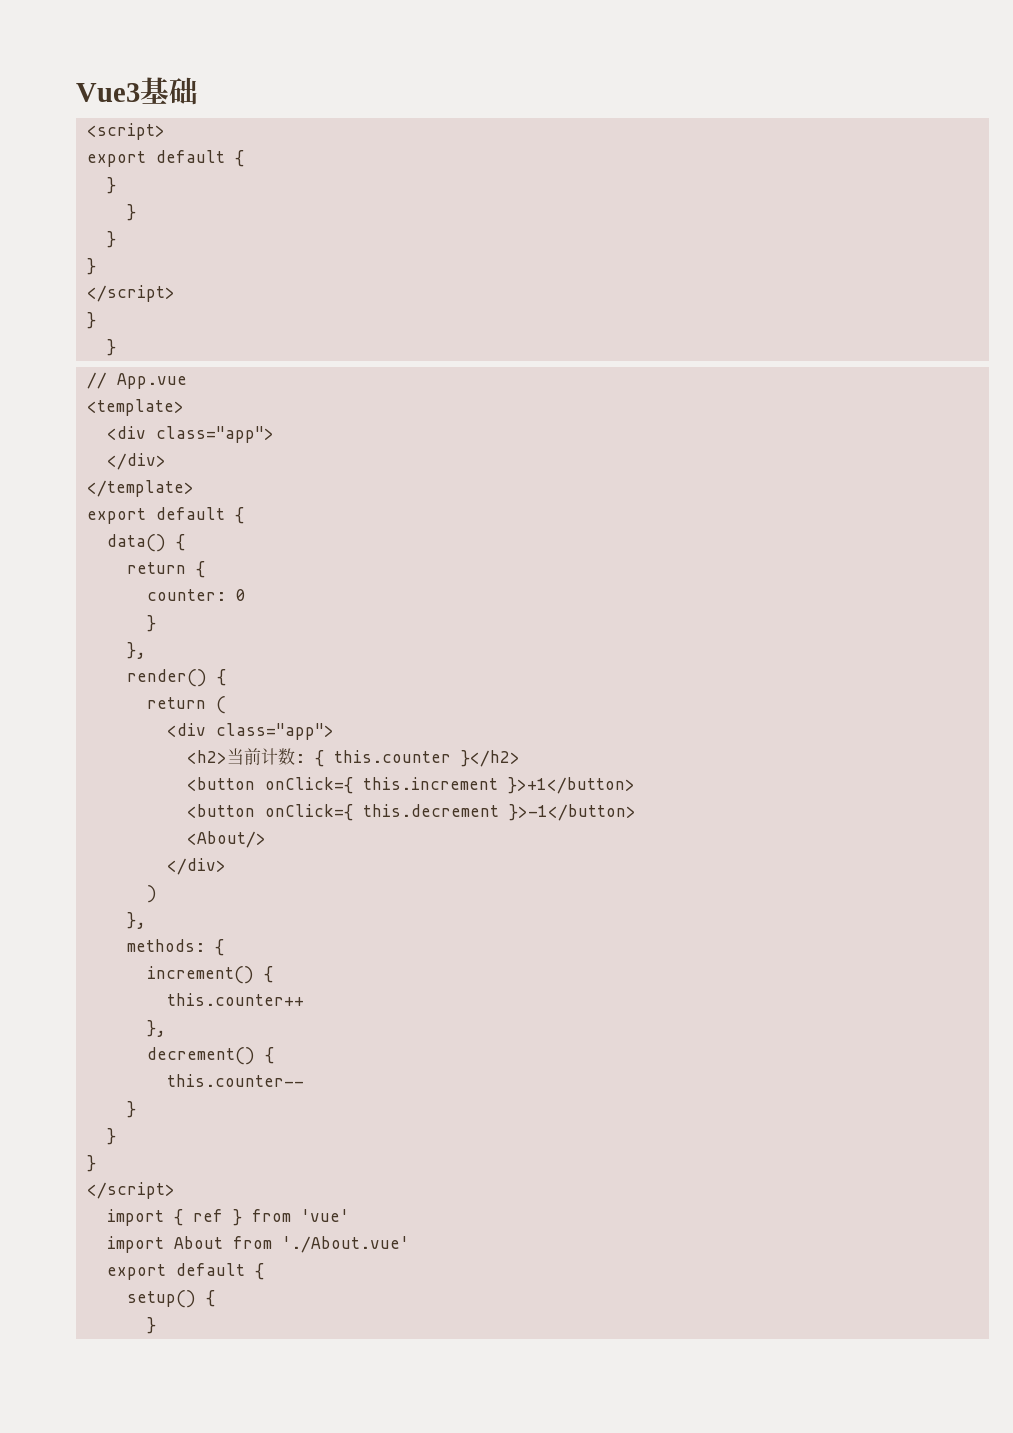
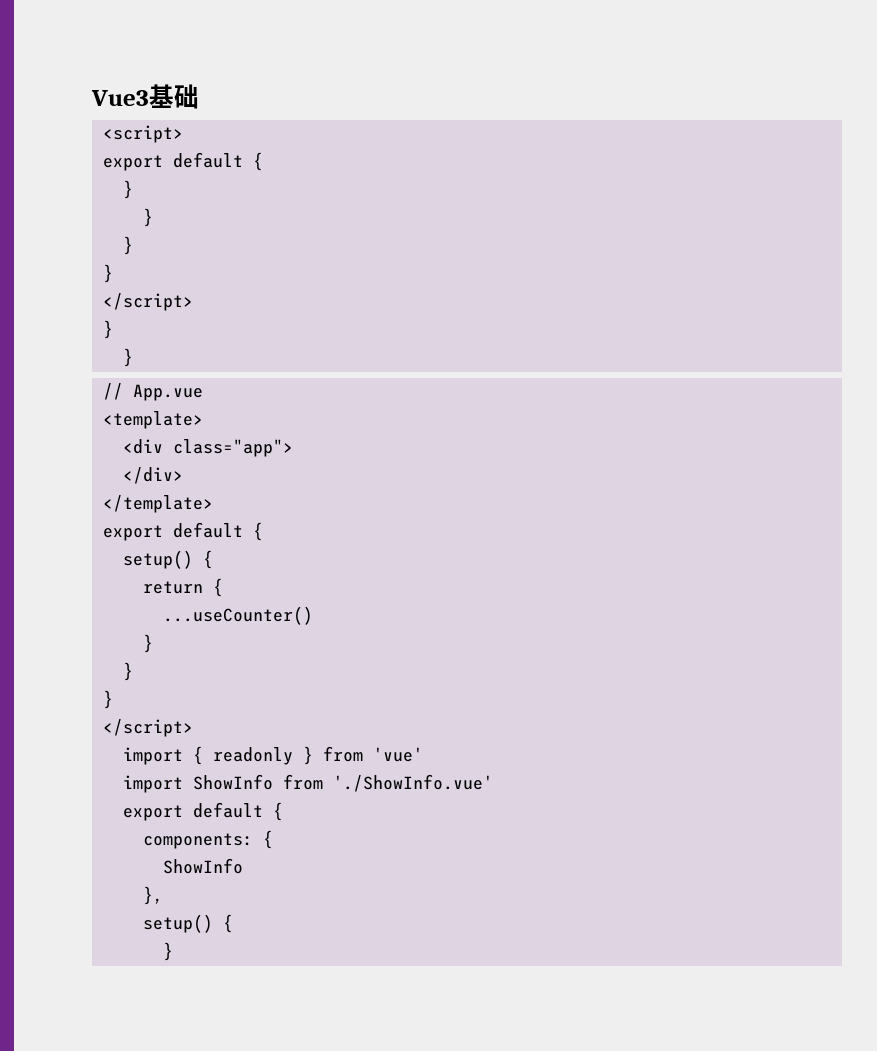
[106,534,166,552] data() -> [122,550,193,569] setup()
[146,589,246,601] [146,615,156,632] [126,642,146,659] [126,669,226,687] [146,696,226,714] [166,723,334,740] [186,748,520,767] [186,777,635,794] [186,804,636,821] [186,831,266,848] [166,858,226,875] [146,885,157,903] [126,912,146,929] [126,939,224,956] [146,966,273,984] [166,993,304,1006] [146,1020,166,1037] [146,1047,274,1065] [166,1074,304,1087] counter: 0 // } // }, // render() { // return ( // <div class="app"> // <h2>当前计数: { this.counter }</h2> // <button onClick={ this.increment }>+1</button> // <button onClick={ this.decrement }>-1</button> // <About/> // </div> // ) // }, // methods: { // increment() { // this.counter++ // }, // decrement() { // this.counter-- -> [162,606,313,625] ...useCounter()
[192,1209,223,1222] ref -> [212,747,293,765] readonly
[173,1236,409,1253] [106,1263,264,1280] About from './About.vue' // export default { -> [192,774,493,792] [122,802,283,821] [142,830,273,849] [162,858,243,874] [142,886,163,905] ShowInfo from './ShowInfo.vue' // export default { // components: { // ShowInfo // },

